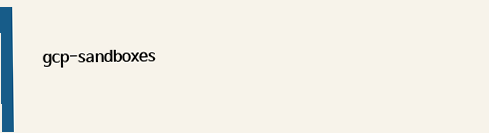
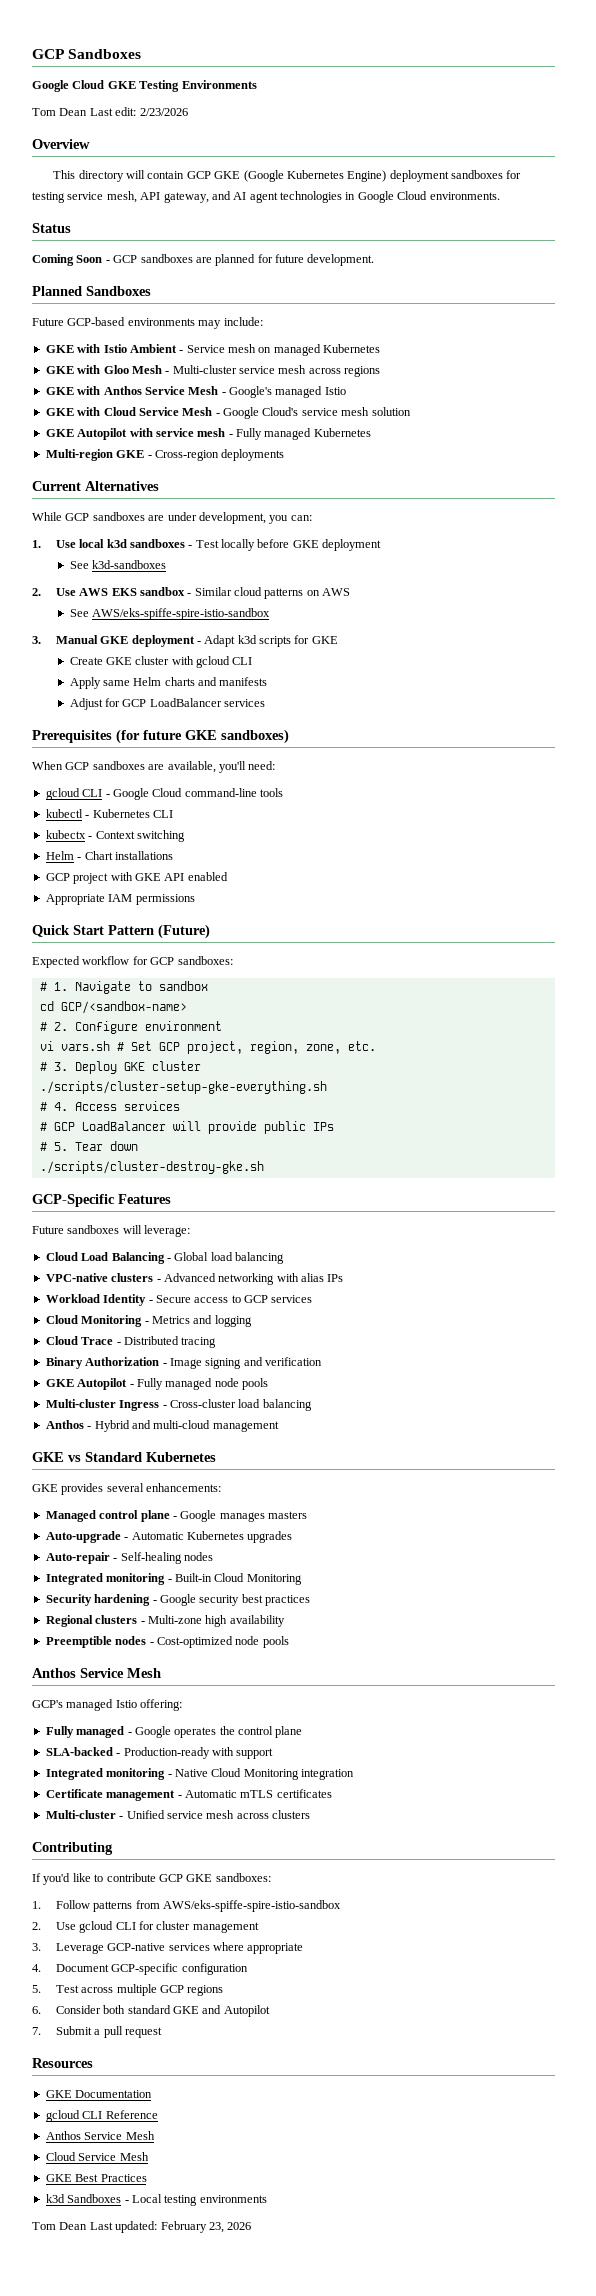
[42,49,156,68] gcp-sandboxes -> [32,49,142,59] [32,80,257,92] [32,107,188,116] [32,139,90,149] [53,170,522,182] [32,191,500,203] [32,223,71,233] [32,254,375,266] [32,286,151,296] [32,317,263,329] [45,344,381,356] [45,365,381,377] [45,386,346,398] [45,407,411,419] [45,428,371,440] [45,449,285,461] [32,481,159,491] [32,512,312,524] [32,539,382,551] [69,560,166,569] [32,587,351,599] [69,608,270,620] [32,635,338,647] [69,656,253,668] [69,677,268,689] [69,698,266,710] [32,729,289,744] [32,761,276,773] [45,788,283,800] [45,809,173,818] [45,830,185,842] [45,851,173,860] [45,872,228,884] [45,894,195,905] [32,924,210,939] [32,956,233,968] [39,981,208,994] [39,1001,187,1014] [39,1021,222,1034] [39,1041,376,1054] [39,1061,201,1074] [39,1081,327,1094] [39,1101,180,1111] [39,1121,334,1134] [39,1141,138,1151] [39,1161,264,1174] [32,1194,171,1207] [32,1225,191,1237] [45,1252,284,1264] [45,1273,344,1285] [45,1294,313,1306] [45,1315,252,1327] [45,1336,217,1348] [45,1357,322,1369] [45,1378,268,1390] [45,1399,312,1411] [45,1420,279,1432] [32,1452,216,1462] [32,1483,222,1495] [45,1510,307,1522] [45,1531,293,1543] [45,1552,213,1564] [45,1573,302,1585] [45,1594,310,1606] [45,1615,285,1627] [45,1636,289,1648] [32,1668,161,1678] [32,1699,183,1711] [45,1726,303,1738] [45,1747,274,1759] [45,1768,354,1780] [45,1789,332,1801] [45,1810,310,1819] [32,1842,113,1855] [32,1873,271,1885] [32,1900,341,1912] [32,1921,259,1933] [32,1942,304,1954] [32,1963,248,1975] [32,1984,224,1996] [32,2005,270,2017] [32,2026,162,2038] [32,2058,93,2068] [45,2090,153,2098] [45,2110,158,2122] [45,2131,155,2140] [45,2152,149,2161] [45,2174,147,2182] [45,2194,267,2206] [32,2221,252,2233] GCP Sandboxes // Google Cloud GKE Testing Environments // Tom Dean Last edit: 2/23/2026 // Overview // This directory will contain GCP GKE (Google Kubernetes Engine) deployment sandboxes for testing service mesh, API gateway, and AI agent technologies in Google Cloud environments. // Status // Coming Soon - GCP sandboxes are planned for future development. // Planned Sandboxes // Future GCP-based environments may include: // GKE with Istio Ambient - Service mesh on managed Kubernetes // GKE with Gloo Mesh - Multi-cluster service mesh across regions // GKE with Anthos Service Mesh - Google's managed Istio // GKE with Cloud Service Mesh - Google Cloud's service mesh solution // GKE Autopilot with service mesh - Fully managed Kubernetes // Multi-region GKE - Cross-region deployments // Current Alternatives // While GCP sandboxes are under development, you can: // 1. Use local k3d sandboxes - Test locally before GKE deployment // See k3d-sandboxes // 2. Use AWS EKS sandbox - Similar cloud patterns on AWS // See AWS/eks-spiffe-spire-istio-sandbox // 3. Manual GKE deployment - Adapt k3d scripts for GKE // Create GKE cluster with gcloud CLI // Apply same Helm charts and manifests // Adjust for GCP LoadBalancer services // Prerequisites (for future GKE sandboxes) // When GCP sandboxes are available, you'll need: // gcloud CLI - Google Cloud command-line tools // kubectl - Kubernetes CLI // kubectx - Context switching // Helm - Chart installations // GCP project with GKE API enabled // Appropriate IAM permissions // Quick Start Pattern (Future) // Expected workflow for GCP sandboxes: // # 1. Navigate to sandbox // cd GCP/<sandbox-name> // # 2. Configure environment // vi vars.sh # Set GCP project, region, zone, etc. // # 3. Deploy GKE cluster // ./scripts/cluster-setup-gke-everything.sh // # 4. Access services // # GCP LoadBalancer will provide public IPs // # 5. Tear down // ./scripts/cluster-destroy-gke.sh // GCP-Specific Features // Future sandboxes will leverage: // Cloud Load Balancing - Global load balancing // VPC-native clusters - Advanced networking with alias IPs // Workload Identity - Secure access to GCP services // Cloud Monitoring - Metrics and logging // Cloud Trace - Distributed tracing // Binary Authorization - Image signing and verification // GKE Autopilot - Fully managed node pools // Multi-cluster Ingress - Cross-cluster load balancing // Anthos - Hybrid and multi-cloud management // GKE vs Standard Kubernetes // GKE provides several enhancements: // Managed control plane - Google manages masters // Auto-upgrade - Automatic Kubernetes upgrades // Auto-repair - Self-healing nodes // Integrated monitoring - Built-in Cloud Monitoring // Security hardening - Google security best practices // Regional clusters - Multi-zone high availability // Preemptible nodes - Cost-optimized node pools // Anthos Service Mesh // GCP's managed Istio offering: // Fully managed - Google operates the control plane // SLA-backed - Production-ready with support // Integrated monitoring - Native Cloud Monitoring integration // Certificate management - Automatic mTLS certificates // Multi-cluster - Unified service mesh across clusters // Contributing // If you'd like to contribute GCP GKE sandboxes: // 1. Follow patterns from AWS/eks-spiffe-spire-istio-sandbox // 2. Use gcloud CLI for cluster management // 3. Leverage GCP-native services where appropriate // 4. Document GCP-specific configuration // 5. Test across multiple GCP regions // 6. Consider both standard GKE and Autopilot // 7. Submit a pull request // Resources // GKE Documentation // gcloud CLI Reference // Anthos Service Mesh // Cloud Service Mesh // GKE Best Practices // k3d Sandboxes - Local testing environments // Tom Dean Last updated: February 23, 2026

